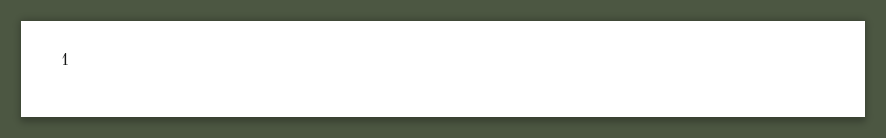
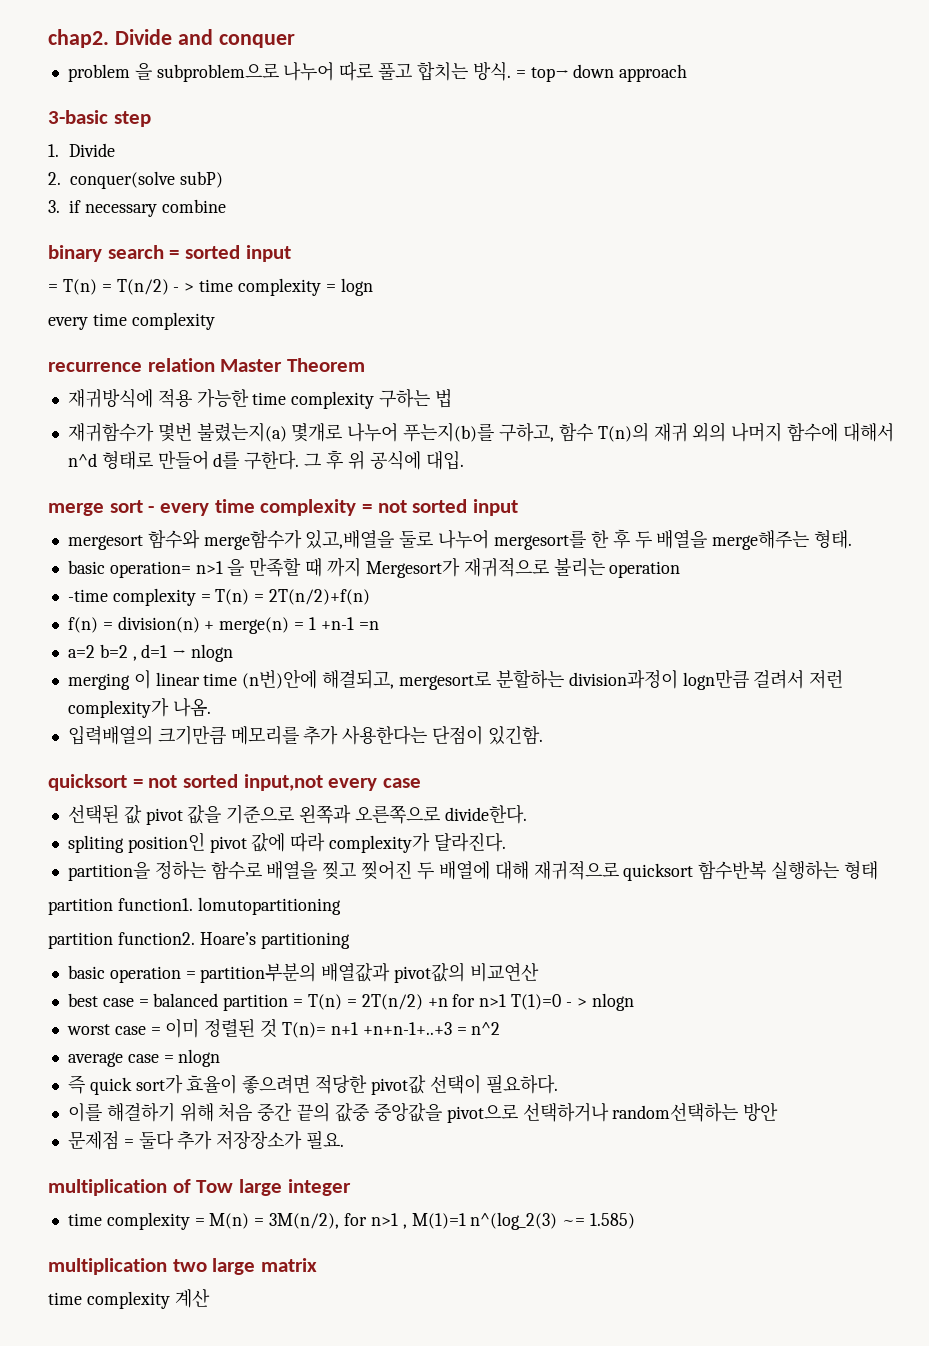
[61,53,69,65] 1 -> [48,29,295,48] [67,61,688,82] [48,110,151,127] [48,143,115,157] [48,171,223,189] [48,199,226,217] [48,245,291,262] [48,278,373,296] [48,312,215,330] [48,358,366,372] [67,388,452,409] [67,422,894,442] [67,450,464,470] [48,499,519,516] [67,529,853,550] [67,557,681,578] [67,588,371,606] [67,616,379,634] [67,644,234,662] [67,669,844,690] [67,698,211,718] [67,725,543,745] [48,774,422,791] [67,804,527,825] [67,832,506,853] [67,861,878,881] [48,897,341,915] [48,932,350,949] [67,962,539,983] [67,993,634,1011] [66,1018,501,1038] [67,1049,221,1067] [67,1074,558,1095] [67,1102,779,1123] [67,1130,345,1150] [48,1179,351,1196] [67,1212,636,1230] [48,1258,318,1275] [48,1289,210,1309] chap2. Divide and conquer // problem 을 subproblem으로 나누어 따로 풀고 합치는 방식. = top→ down approach // 3-basic step // 1. Divide // 2. conquer(solve subP) // 3. if necessary combine // binary search = sorted input // = T(n) = T(n/2) - > time complexity = logn // every time complexity // recurrence relation Master Theorem // 재귀방식에 적용 가능한 time complexity 구하는 법 // 재귀함수가 몇번 불렸는지(a) 몇개로 나누어 푸는지(b)를 구하고, 함수 T(n)의 재귀 외의 나머지 함수에 대해서 n^d 형태로 만들어 d를 구한다. 그 후 위 공식에 대입. // merge sort - every time complexity = not sorted input // mergesort 함수와 merge함수가 있고,배열을 둘로 나누어 mergesort를 한 후 두 배열을 merge해주는 형태. // basic operation= n>1 을 만족할 때 까지 Mergesort가 재귀적으로 불리는 operation // -time complexity = T(n) = 2T(n/2)+f(n) // f(n) = division(n) + merge(n) = 1 +n-1 =n // a=2 b=2 , d=1 → nlogn // merging 이 linear time (n번)안에 해결되고, mergesort로 분할하는 division과정이 logn만큼 걸려서 저런 complexity가 나옴. // 입력배열의 크기만큼 메모리를 추가 사용한다는 단점이 있긴함. // quicksort = not sorted input,not every case // 선택된 값 pivot 값을 기준으로 왼쪽과 오른쪽으로 divide한다. // spliting position인 pivot 값에 따라 complexity가 달라진다. // partition을 정하는 함수로 배열을 찢고 찢어진 두 배열에 대해 재귀적으로 quicksort 함수반복 실행하는 형태 // partition function1. lomutopartitioning // partition function2. Hoare’s partitioning // basic operation = partition부분의 배열값과 pivot값의 비교연산 // best case = balanced partition = T(n) = 2T(n/2) +n for n>1 T(1)=0 - > nlogn // worst case = 이미 정렬된 것 T(n)= n+1 +n+n-1+..+3 = n^2 // average case = nlogn // 즉 quick sort가 효율이 좋으려면 적당한 pivot값 선택이 필요하다. // 이를 해결하기 위해 처음 중간 끝의 값중 중앙값을 pivot으로 선택하거나 random선택하는 방안 // 문제점 = 둘다 추가 저장장소가 필요. // multiplication of Tow large integer // time complexity = M(n) = 3M(n/2), for n>1 , M(1)=1 n^(log_2(3) ~= 1.585) // multiplication two large matrix // time complexity 계산

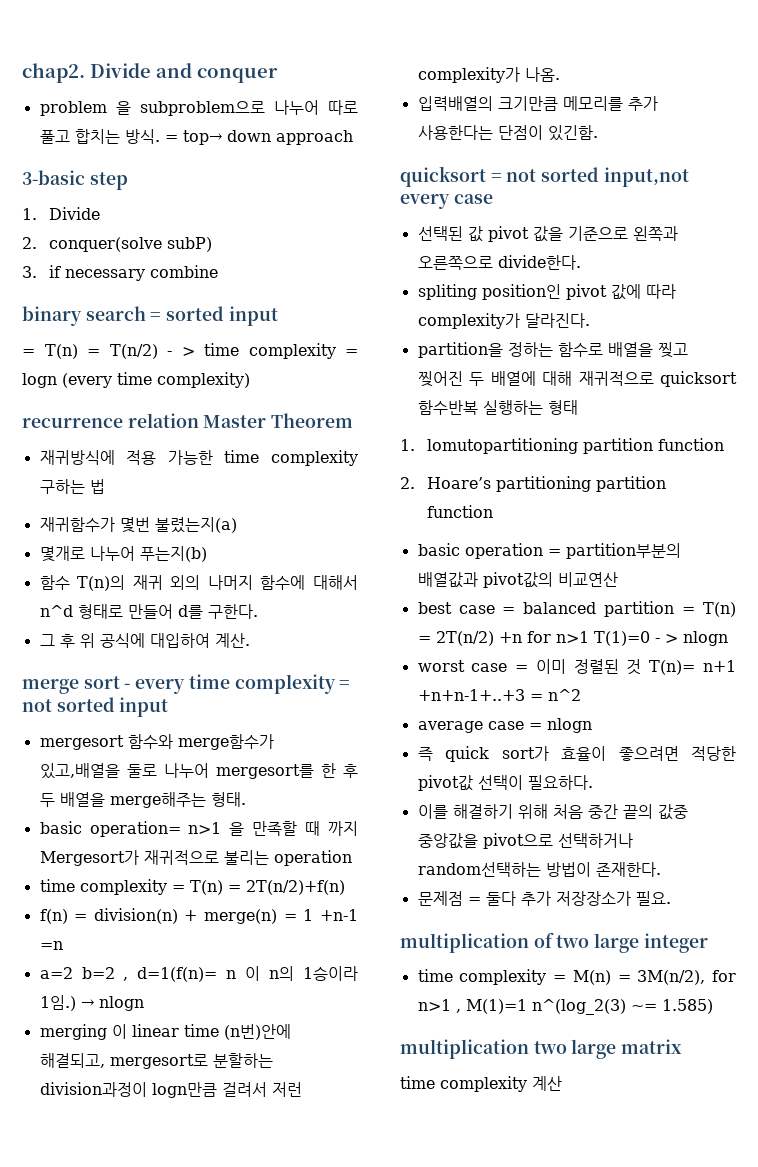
[48,312,215,330] // every time complexity -> [62,372,250,388] (every time complexity)
(287, 432) none -> (237, 525) //
[403,422,554,442] 푸는지(b)를 구하고, -> [139,546,207,562] 푸는지(b) //
(300, 460) none -> (258, 611) //
[425,451,464,470] 대입. -> [149,633,250,648] 대입하여 계산.
[67,589,108,602] -time -> [39,879,75,892] time
[141,644,168,658] d=1 -> [137,966,358,982] [39,995,76,1011] d=1(f(n)= n 이 n의 1승이라 1임.)
[48,897,341,915] [48,932,195,949] partition function1. lomutopartitioning // partition function2. -> [400,438,725,454] [400,477,415,489] 1. lomutopartitioning partition function // 2.
(350, 940) none -> [596,476,667,492] [427,505,494,518] partition function
[743,1102,779,1122] 방안 -> [545,862,661,877] 방법이 존재한다.
[196,1180,234,1193] Tow -> [556,935,590,948] two

